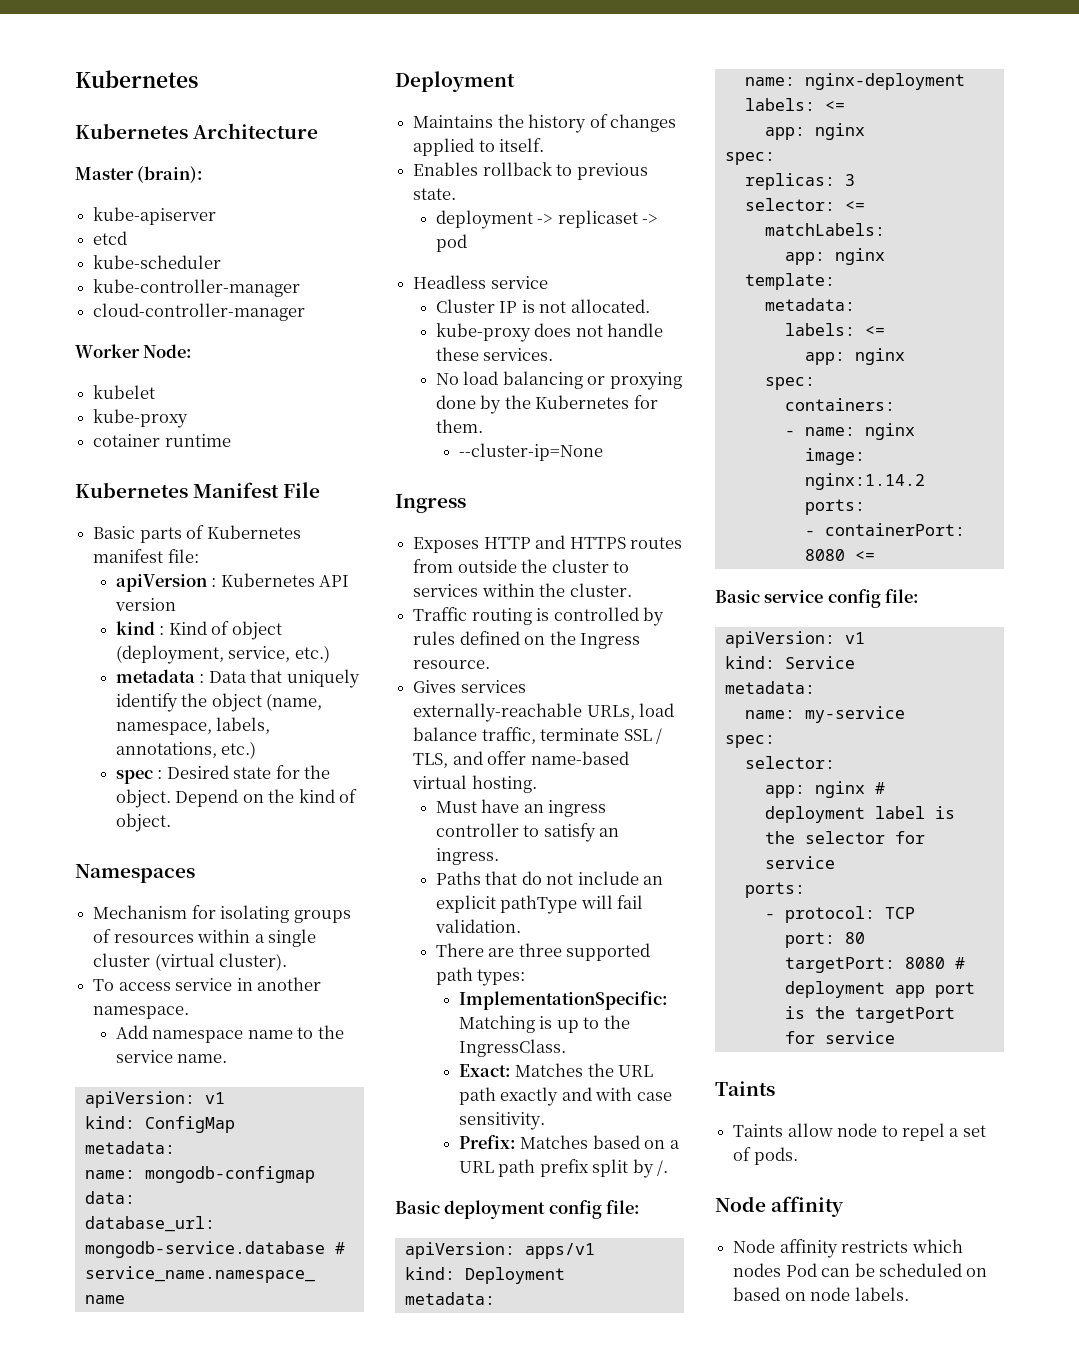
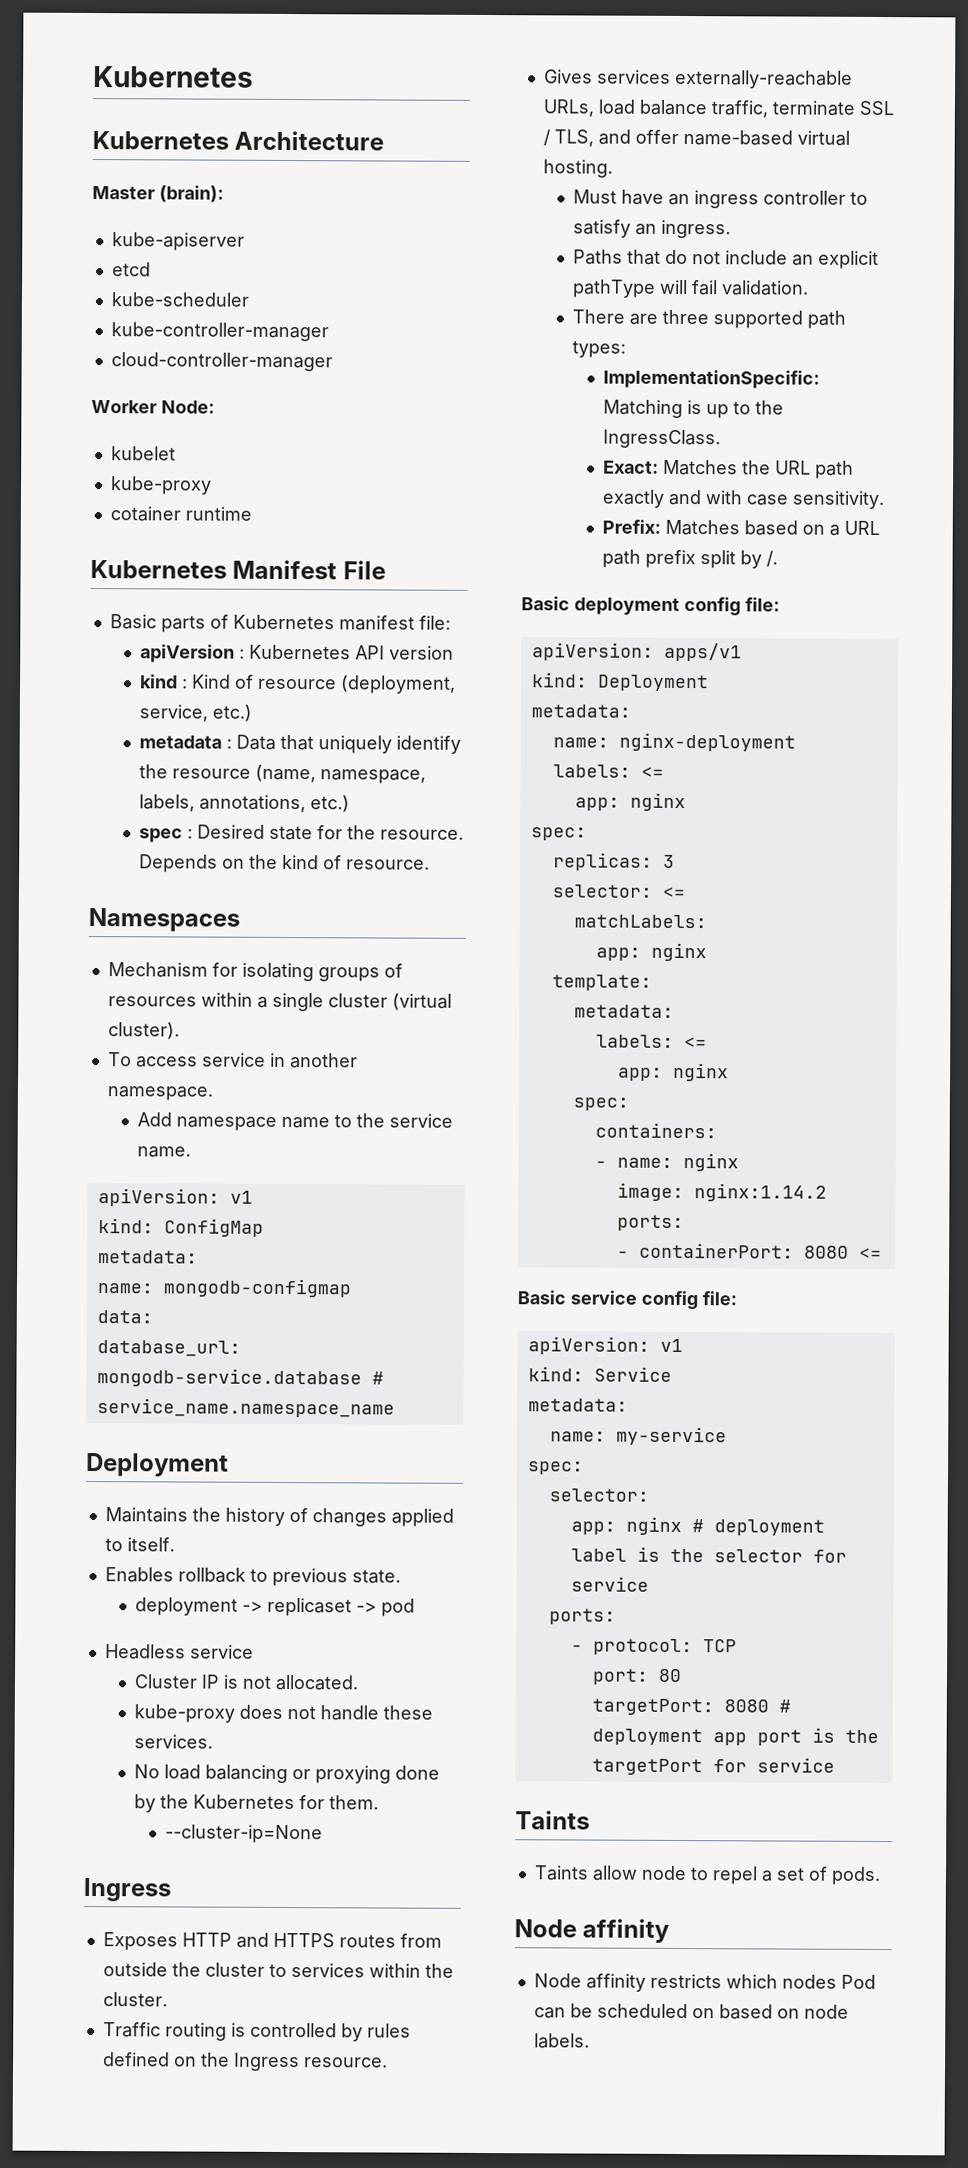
[231,621,282,640] object -> [257,678,338,690] resource
[211,693,262,712] object -> [172,768,252,779] resource
[116,789,239,808] object. Depend -> [380,829,465,840] [139,854,219,873] resource. Depends
[116,813,172,832] object. -> [346,859,431,870] resource.

